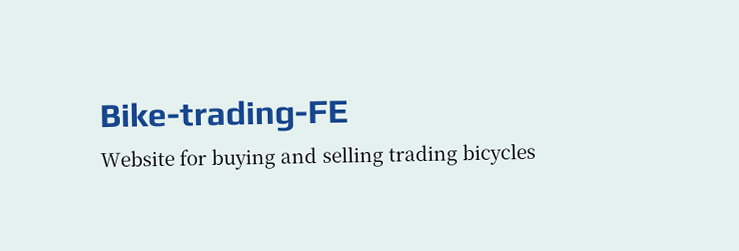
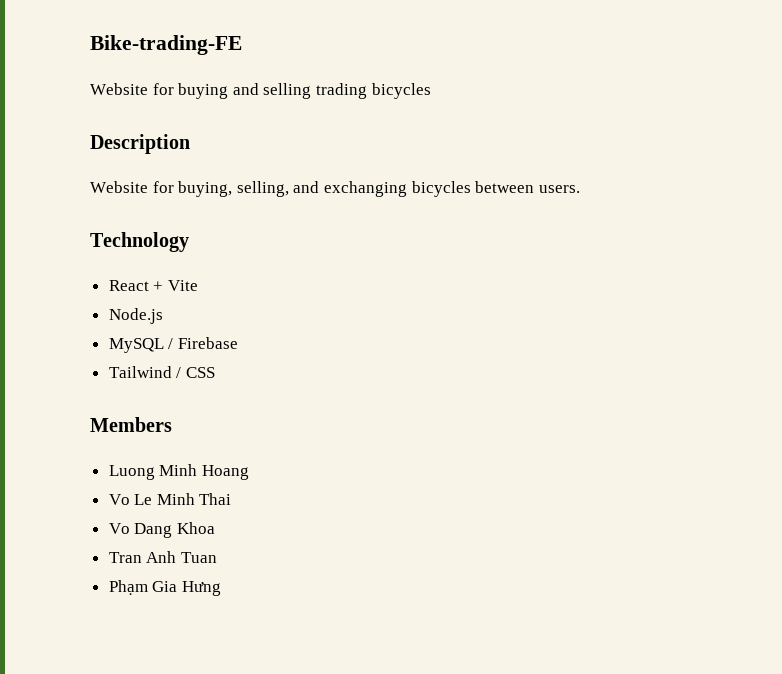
(536, 154) none -> [90,134,190,154] [90,181,580,197] [90,232,189,252] [108,280,198,291] [108,308,163,324] [108,337,238,353] [108,366,215,378] [90,417,172,432] [108,464,249,480] [108,493,232,505] [108,522,215,538] [108,551,217,563] [108,580,221,596] // Description // Website for buying, selling, and exchanging bicycles between users. // Technology // React + Vite // Node.js // MySQL / Firebase // Tailwind / CSS // Members // Luong Minh Hoang // Vo Le Minh Thai // Vo Dang Khoa // Tran Anh Tuan // Phạm Gia Hưng

